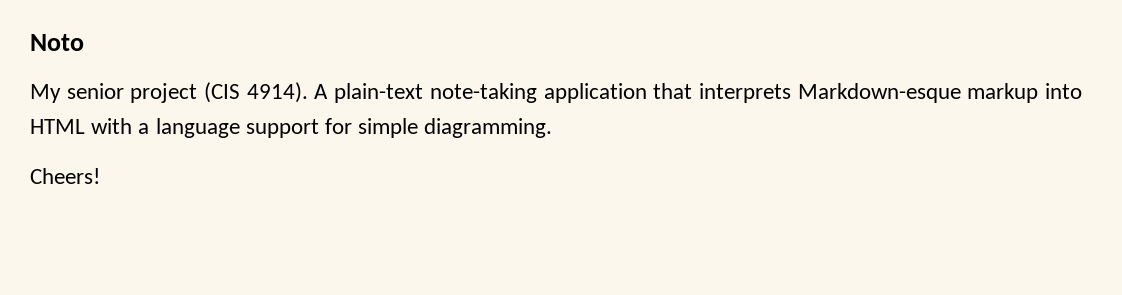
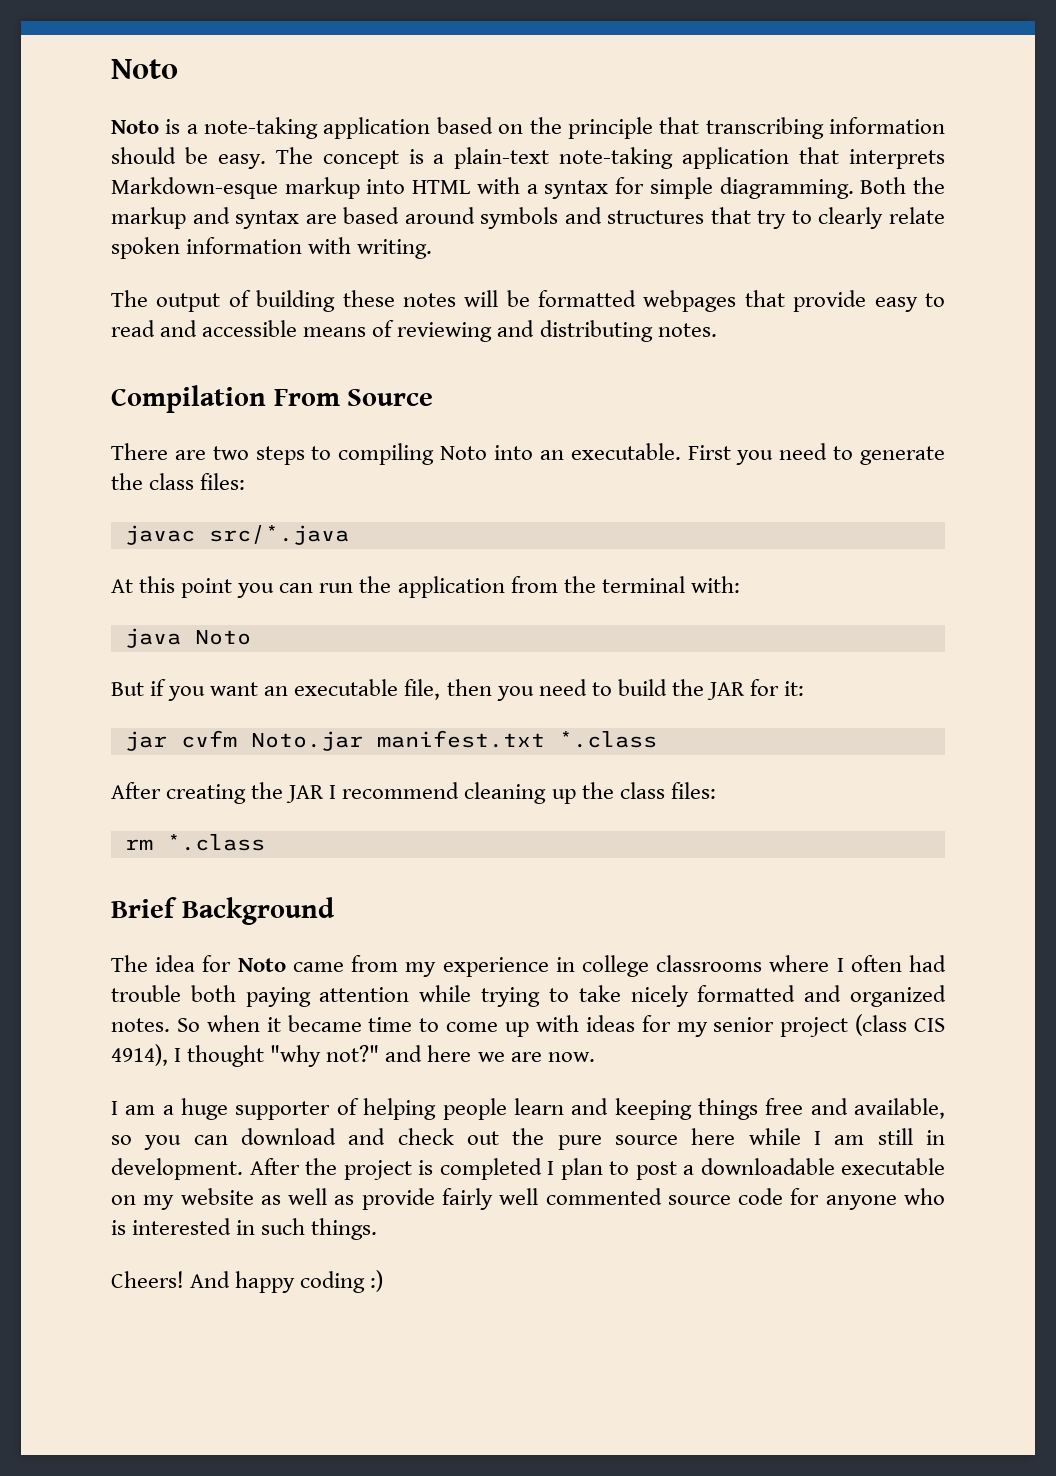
[30,34,84,51] [30,82,329,103] Noto // My senior project (CIS 4914). A -> [111,59,178,79] [111,117,946,139] [111,147,445,169] Noto // Noto is a note-taking application based on the principle that transcribing information should be easy. The concept is a
[155,118,319,138] language support -> [544,180,609,199] syntax
[30,168,100,184] // Cheers! -> [860,177,946,194] [111,207,946,229] [111,237,433,259] [111,290,945,312] [111,320,717,342] [111,385,434,413] [111,443,946,465] [111,473,246,490] [124,525,349,545] [111,576,740,598] [124,628,251,648] [111,679,805,701] [124,730,657,751] [111,782,716,804] [124,834,265,851] [111,897,335,925] [111,955,946,977] [111,985,947,1007] [111,1014,945,1037] [111,1044,595,1067] [111,1098,945,1120] [111,1128,946,1150] [111,1158,945,1180] [111,1188,946,1210] [111,1218,378,1240] [111,1270,384,1293] Both the markup and syntax are based around symbols and structures that try to clearly relate spoken information with writing. // The output of building these notes will be formatted webpages that provide easy to read and accessible means of reviewing and distributing notes. // Compilation From Source // There are two steps to compiling Noto into an executable. First you need to generate the class files: // javac src/*.java // At this point you can run the application from the terminal with: // java Noto // But if you want an executable file, then you need to build the JAR for it: // jar cvfm Noto.jar manifest.txt *.class // After creating the JAR I recommend cleaning up the class files: // rm *.class // Brief Background // The idea for Noto came from my experience in college classrooms where I often had trouble both paying attention while trying to take nicely formatted and organized notes. So when it became time to come up with ideas for my senior project (class CIS 4914), I thought "why not?" and here we are now. // I am a huge supporter of helping people learn and keeping things free and available, so you can download and check out the pure source here while I am still in development. After the project is completed I plan to post a downloadable executable on my website as well as provide fairly well commented source code for anyone who is interested in such things. // Cheers! And happy coding :)

